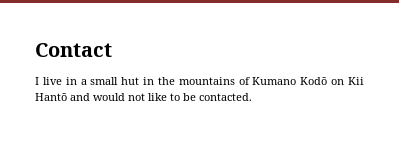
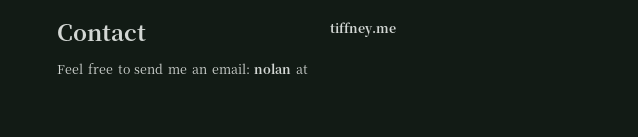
[35,77,365,85] [35,93,252,101] I live in a small hut in the mountains of Kumano Kodō on Kii Hantō and would not like to be contacted. -> [57,63,308,74] [330,22,396,37] Feel free to send me an email: nolan at tiffney.me

